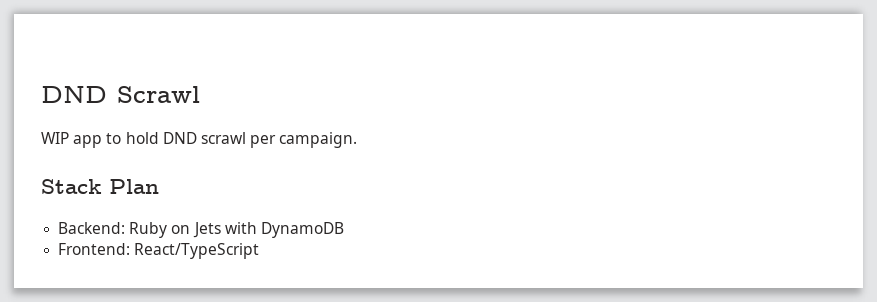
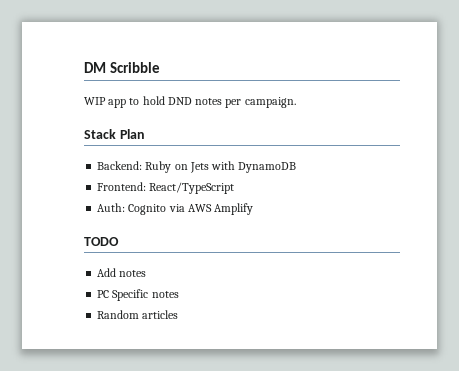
[41,86,200,103] DND Scrawl -> [84,62,160,73] DM Scribble
[200,132,246,144] scrawl -> [195,98,223,105] notes
(260, 251) none -> [97,203,254,215] [84,237,119,246] [97,268,147,277] [97,289,179,301] [97,310,179,319] // Auth: Cognito via AWS Amplify // TODO // Add notes // PC Specific notes // Random articles

